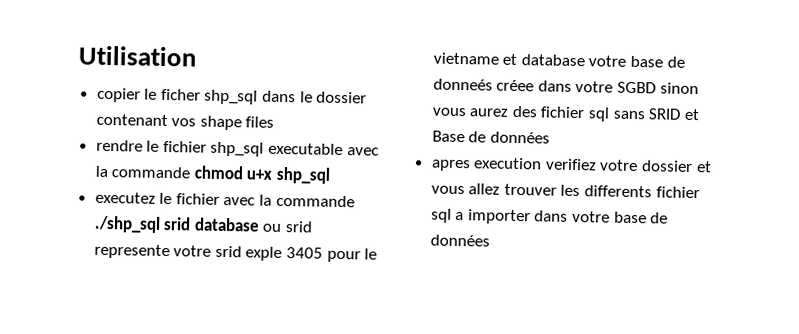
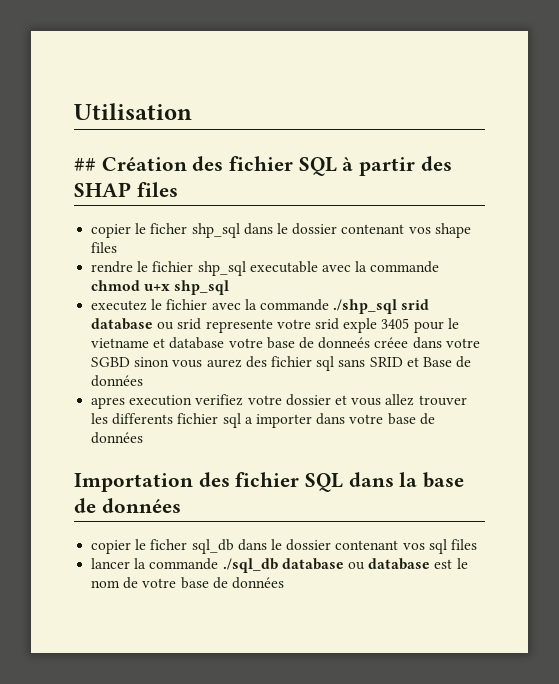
(197, 56) none -> [74,156,452,176] [74,182,178,197] // ## Création des fichier SQL à partir des SHAP files
(490, 240) none -> [74,472,465,492] [74,498,181,513] [91,539,477,554] [91,558,468,573] [91,577,284,589] // Importation des fichier SQL dans la base de données // copier le ficher sql_db dans le dossier contenant vos sql files // lancer la commande ./sql_db database ou database est le nom de votre base de données

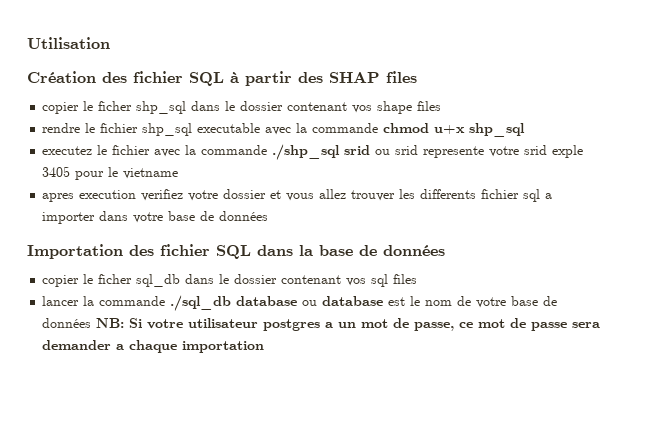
[74,158,96,171] ## -> (110, 43) none
[91,318,154,330] database -> (371, 150) none
[153,337,480,349] [91,356,472,371] [91,375,144,387] et database votre base de donneés créee dans votre SGBD sinon vous aurez des fichier sql sans SRID et Base de données -> (179, 173) none
(284, 583) none -> [96,318,601,331] [42,340,265,353] NB: Si votre utilisateur postgres a un mot de passe, ce mot de passe sera demander a chaque importation

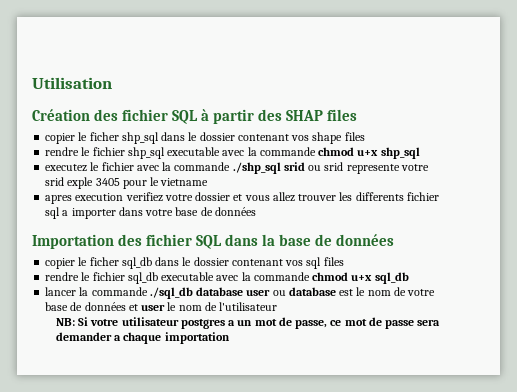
(418, 279) none -> [45,272,409,284] // rendre le fichier sql_db executable avec la commande chmod u+x sql_db
(298, 301) none -> [246,289,271,296] user
(92, 323) none -> [128,302,278,311] et user le nom de l'utilisateur //

